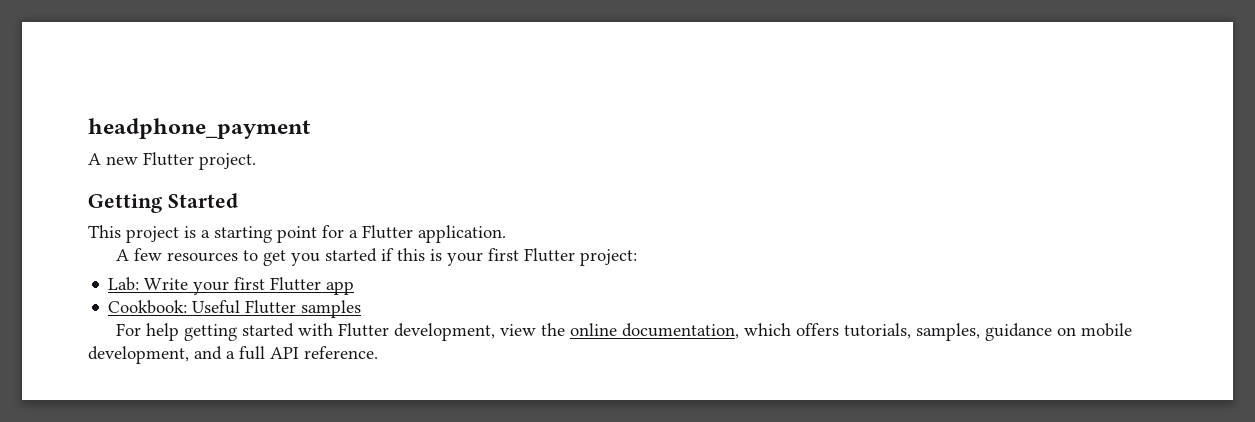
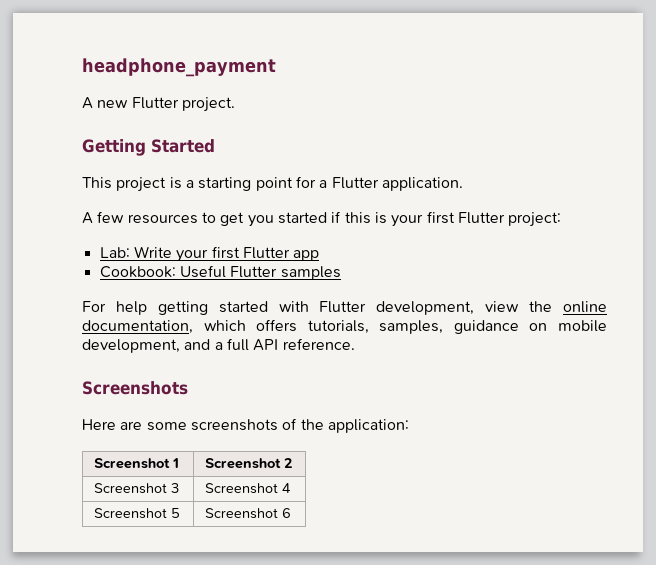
(378, 352) none -> [82,381,188,395] [82,418,409,433] [93,458,179,469] [204,458,292,469] [93,483,179,494] [204,483,291,494] [93,508,180,519] [204,508,291,519] // Screenshots // Here are some screenshots of the application: // Screenshot 1 | Screenshot 2 // Screenshot 3 | Screenshot 4 // Screenshot 5 | Screenshot 6

